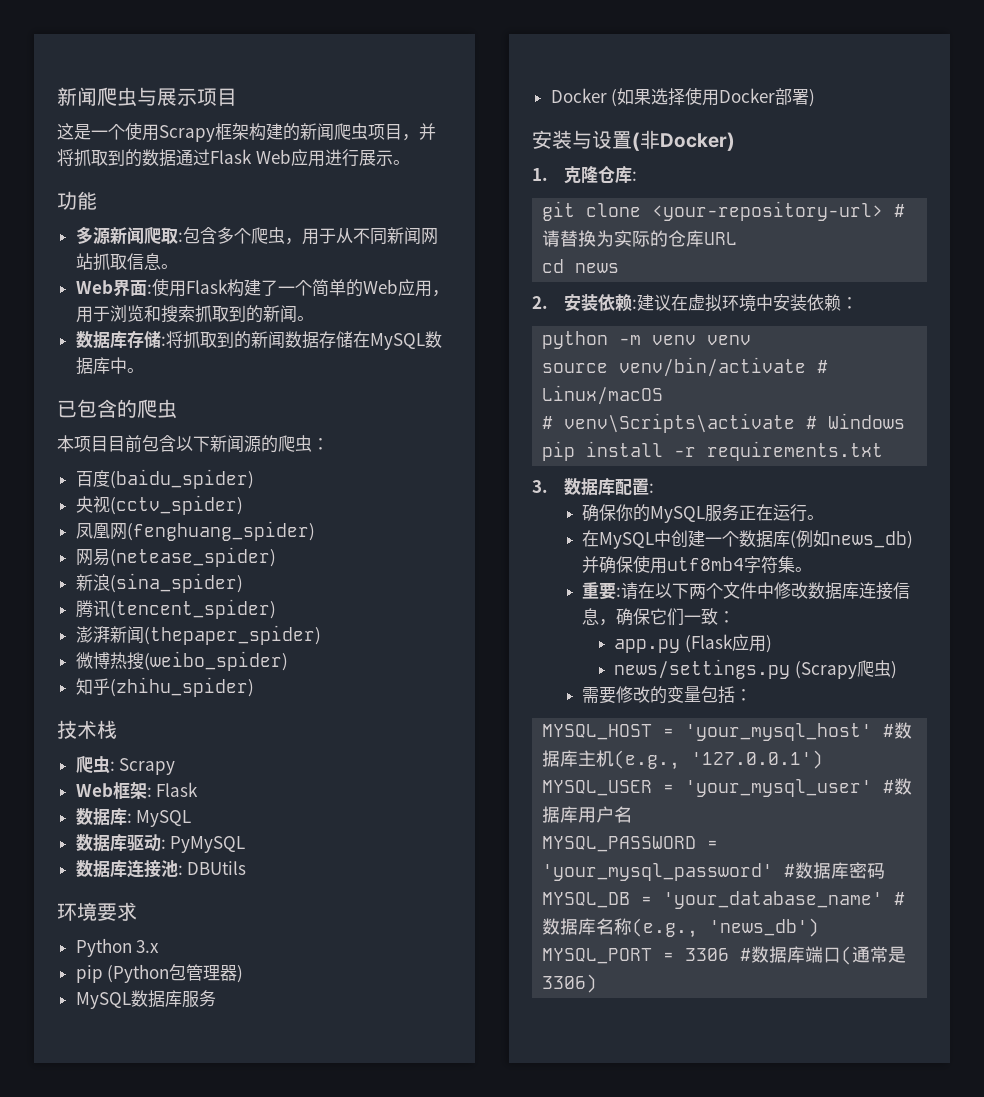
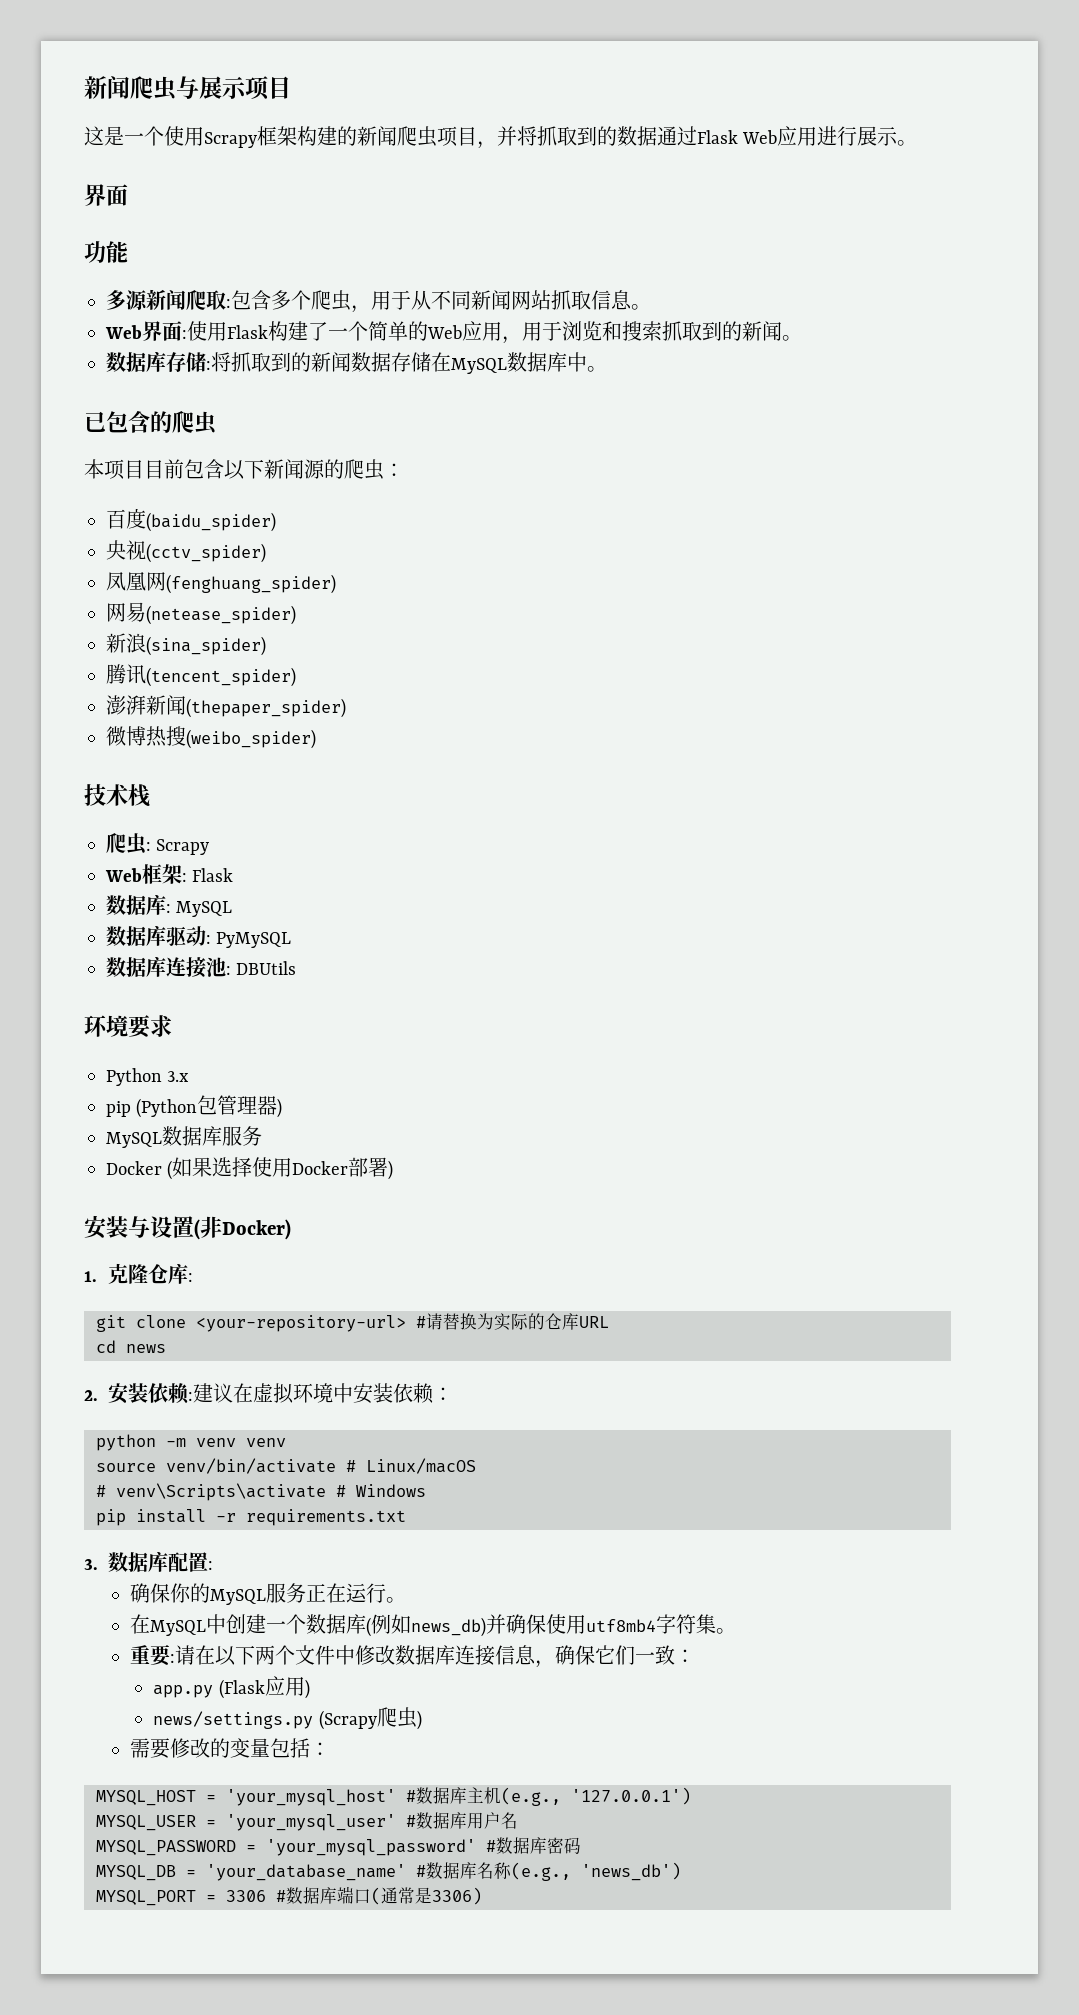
(410, 162) none -> [84,184,128,206] // 界面
[75,677,254,697] // 知乎(zhihu_spider) -> (316, 739) none

